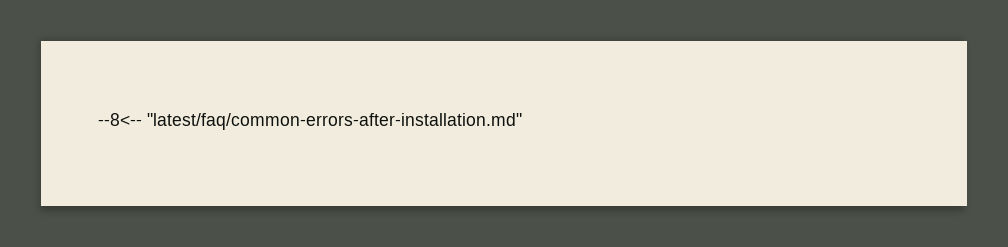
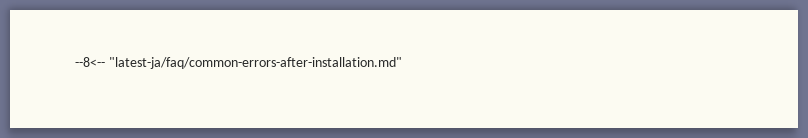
[147,113,522,130] "latest/faq/common-errors-after-installation.md" -> [108,57,402,69] "latest-ja/faq/common-errors-after-installation.md"

